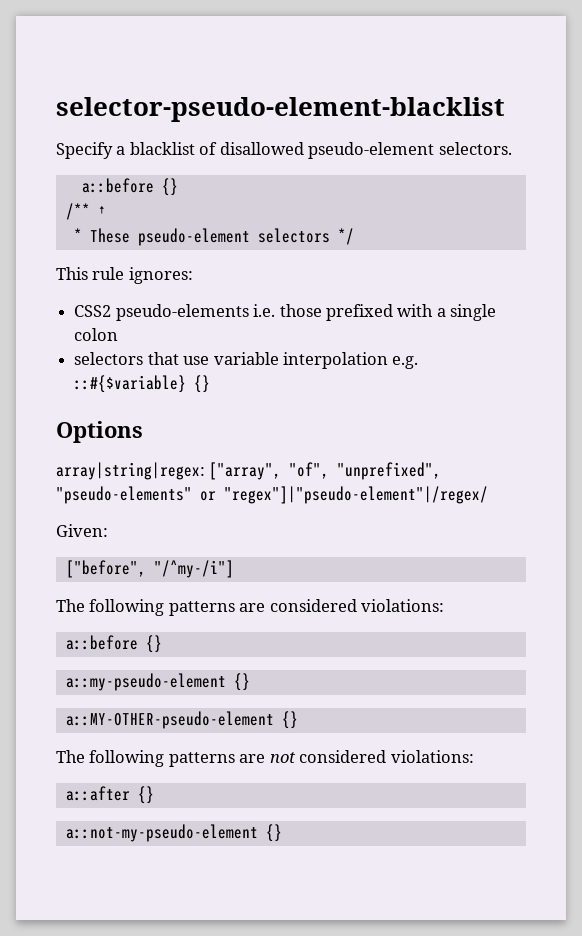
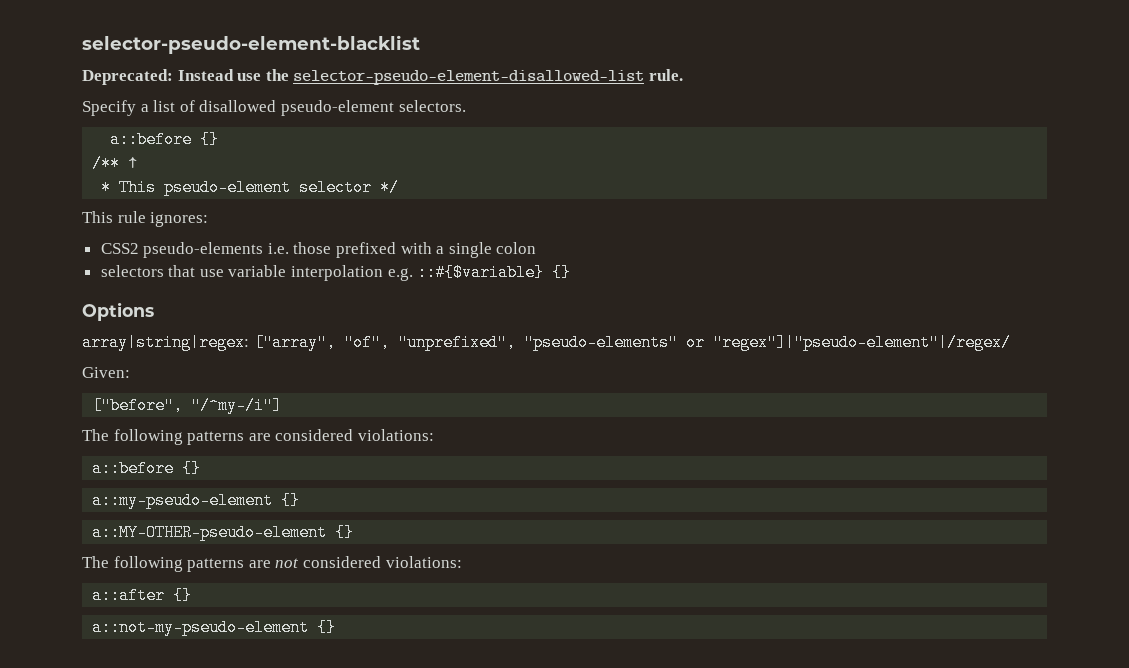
(505, 109) none -> [82,69,683,85] // Deprecated: Instead use the selector-pseudo-element-disallowed-list rule.
[129,142,195,155] blacklist -> [153,100,176,112] list
[89,228,330,246] These pseudo-element selectors -> [119,179,373,196] This pseudo-element selector

